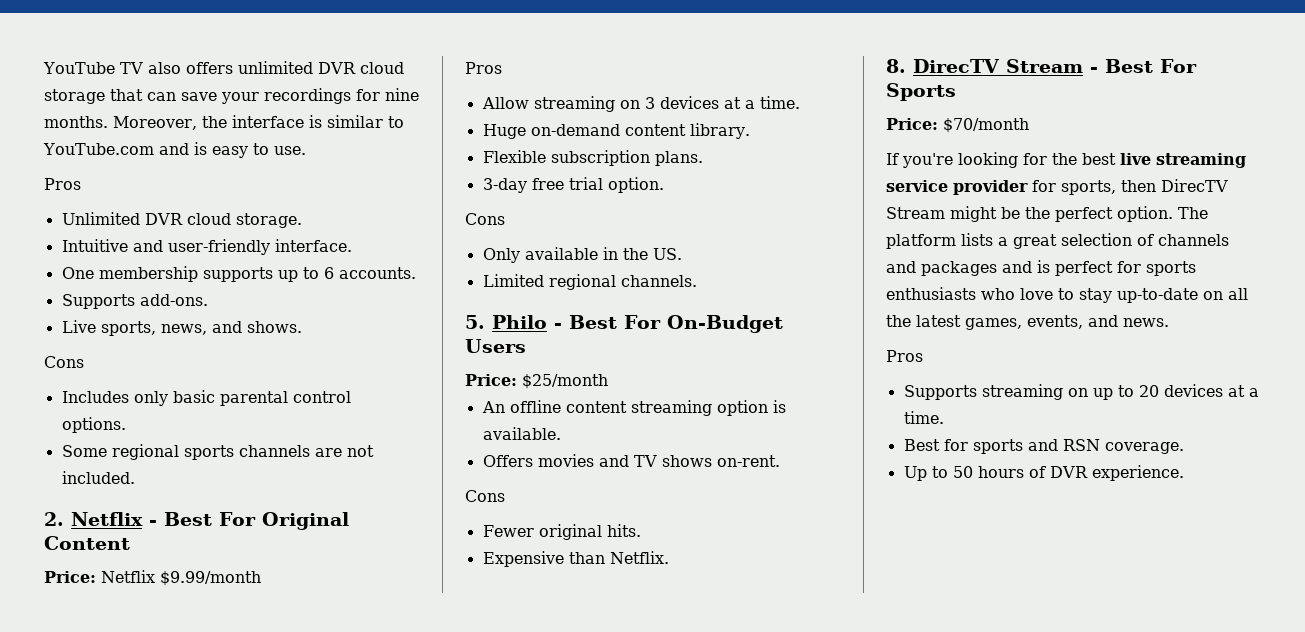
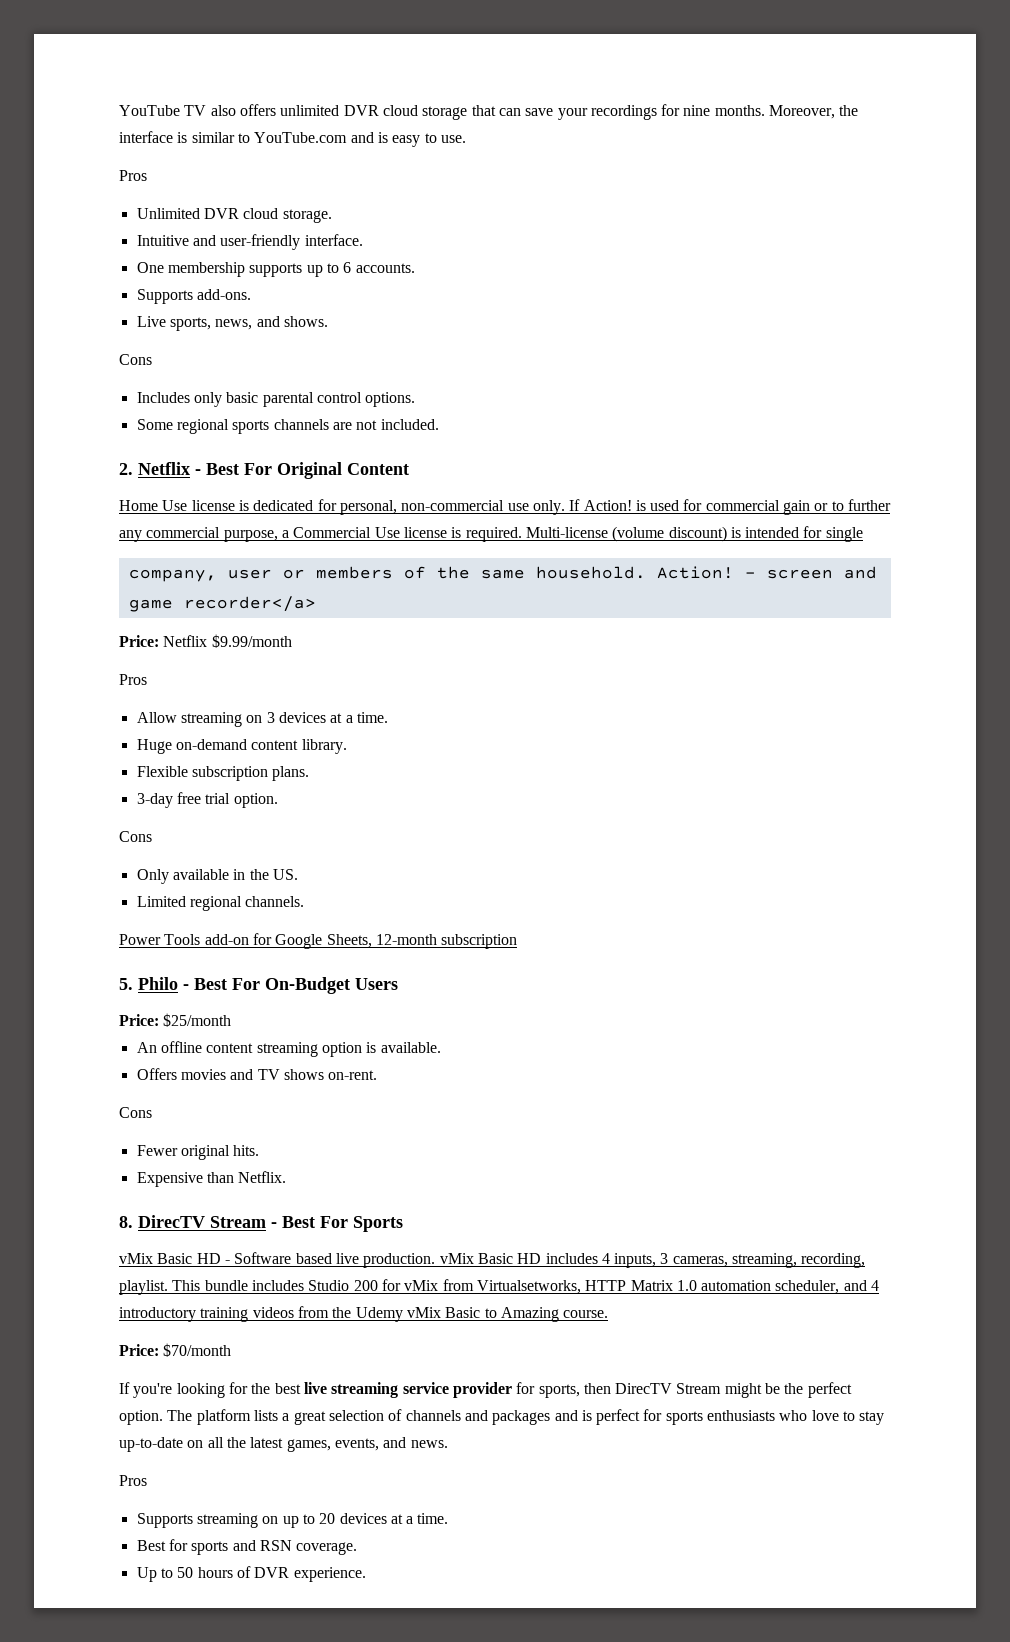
(130, 543) none -> [119,499,892,515] [119,526,863,542] [128,566,877,582] [128,596,316,612] // Home Use license is dedicated for personal, non-commercial use only. If Action! is used for commercial gain or to further any commercial purpose, a Commercial Use license is required. Multi-license (volume discount) is intended for single // company, user or members of the same household. Action! - screen and game recorder</a>
(697, 281) none -> [119,933,518,949] // Power Tools add-on for Google Sheets, 12-month subscription
(956, 92) none -> [119,1252,866,1268] [119,1279,880,1295] [119,1306,609,1322] // vMix Basic HD - Software based live production. vMix Basic HD includes 4 inputs, 3 cameras, streaming, recording, playlist. This bundle includes Studio 200 for vMix from Virtualsetworks, HTTP Matrix 1.0 automation scheduler, and 4 introductory training videos from the Udemy vMix Basic to Amazing course.

